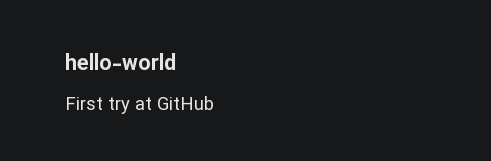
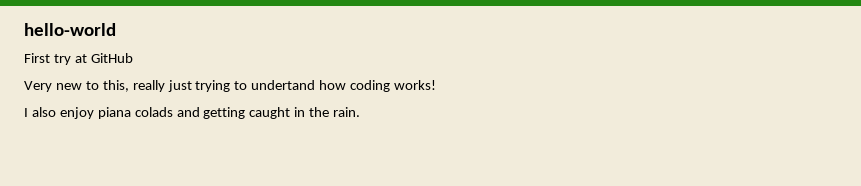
(214, 103) none -> [24,80,437,92] [24,107,361,119] // Very new to this, really just trying to undertand how coding works! // I also enjoy piana colads and getting caught in the rain.

